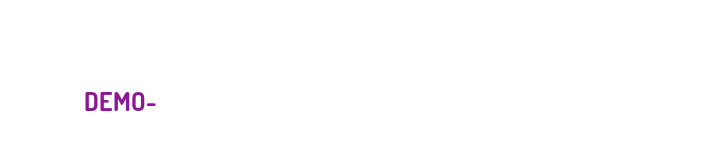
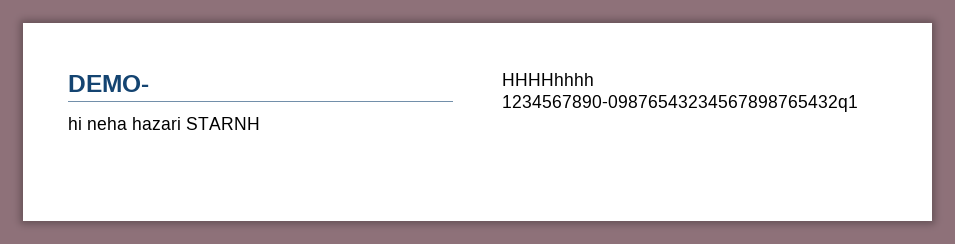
(157, 101) none -> [68,117,260,130] [502,73,594,86] [502,95,858,112] // hi neha hazari STARNH // HHHHhhhh 1234567890-09876543234567898765432q1

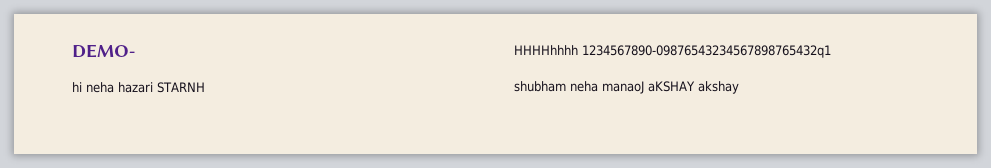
(858, 103) none -> [514,81,739,94] // shubham neha manaoJ aKSHAY akshay

